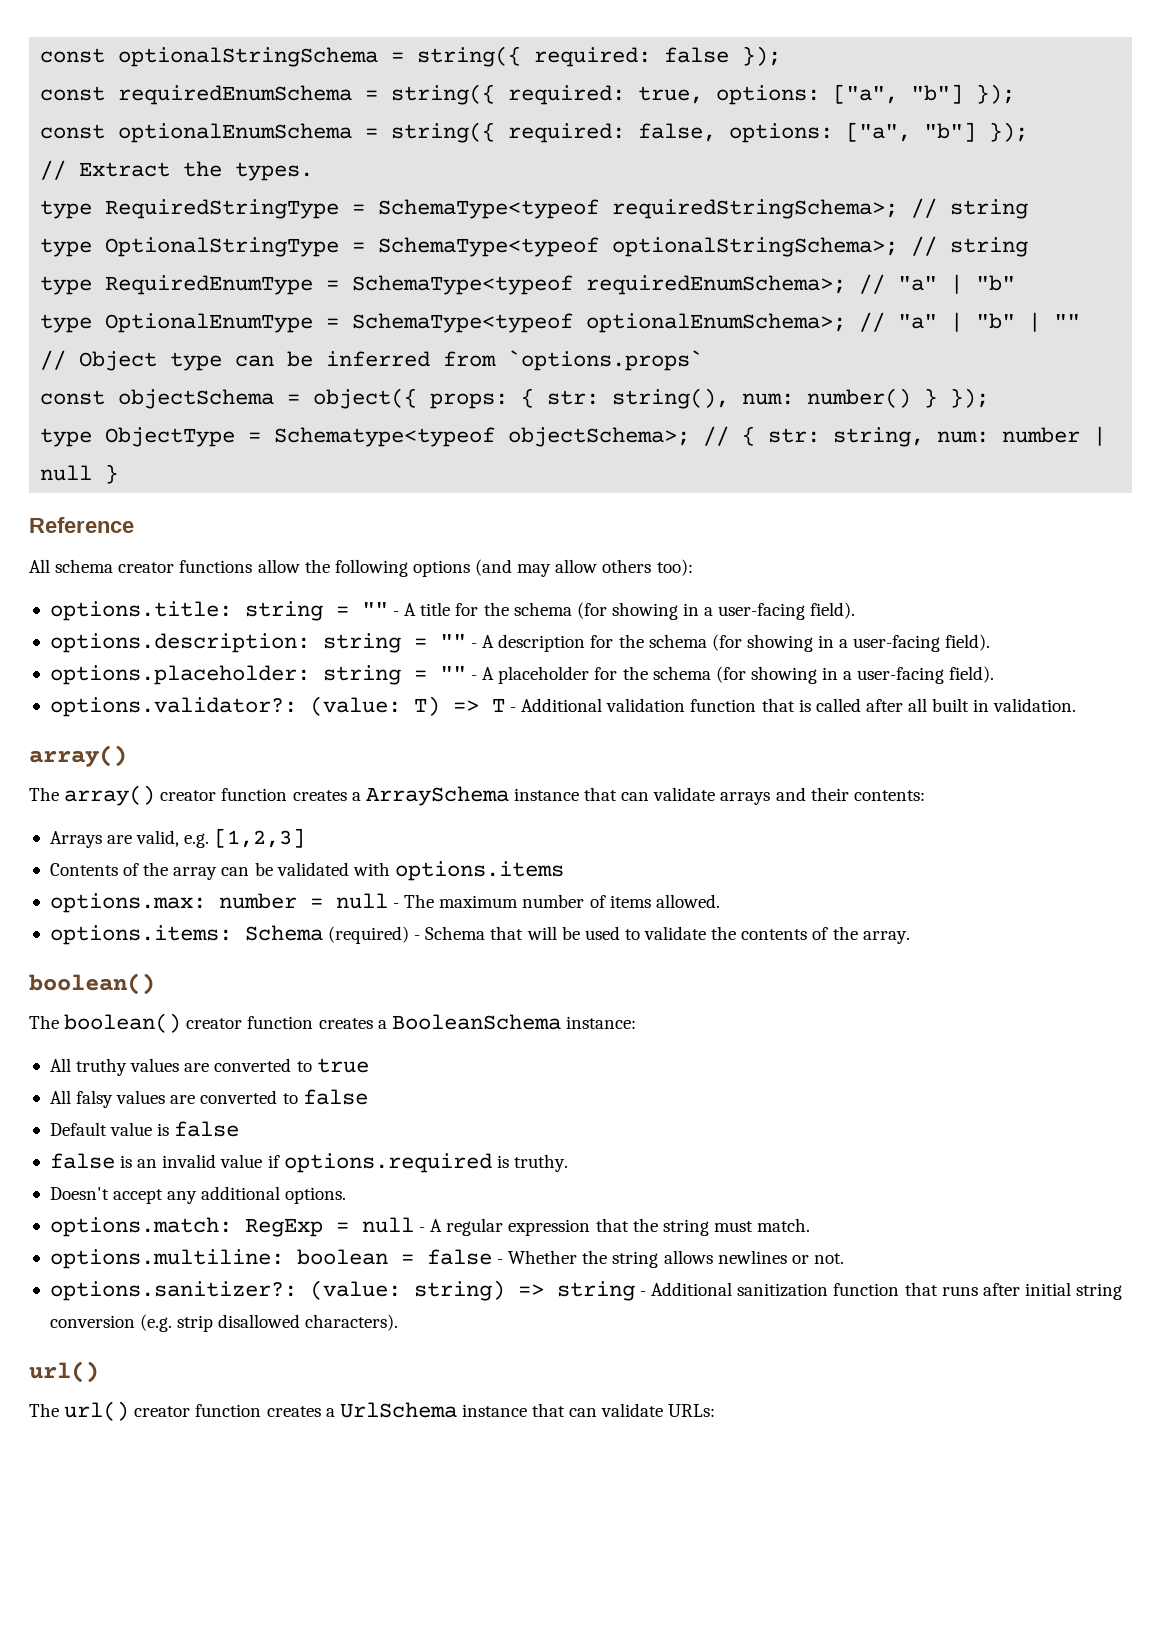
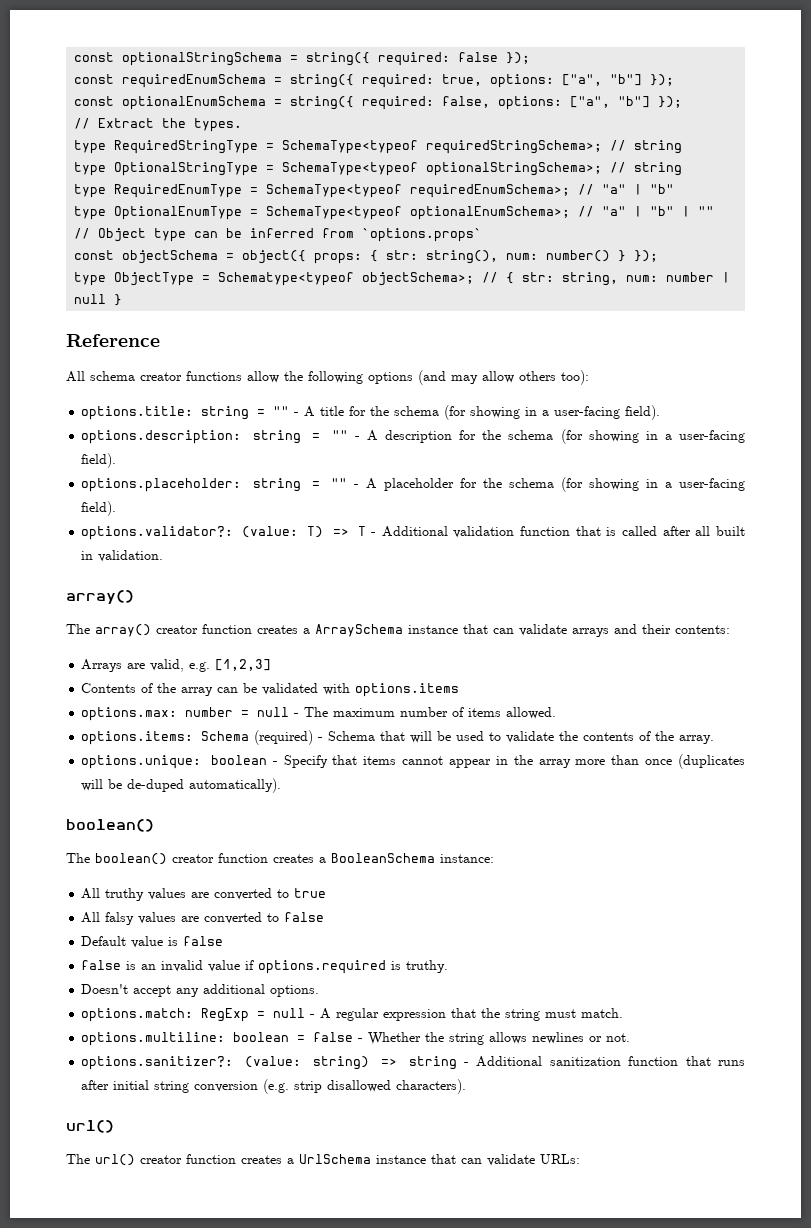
(910, 937) none -> [81,754,745,769] [81,778,282,793] // options.unique: boolean - Specify that items cannot appear in the array more than once (duplicates will be de-duped automatically).

